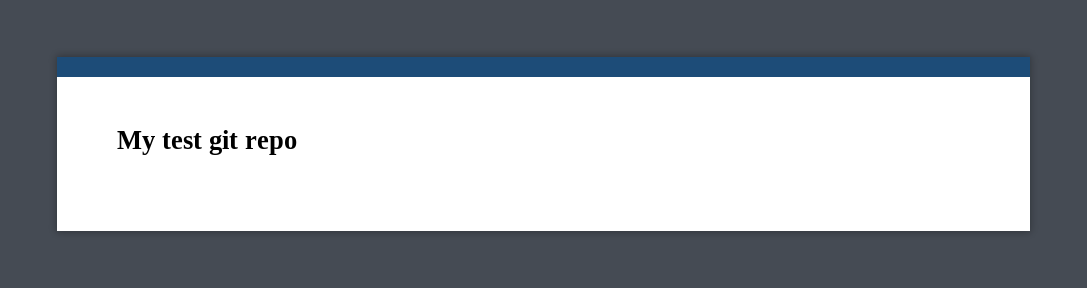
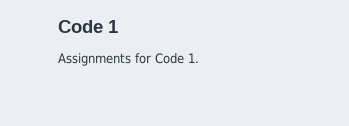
[117,130,298,155] My test git repo -> [58,20,118,33] [58,53,199,66] Code 1 // Assignments for Code 1.

